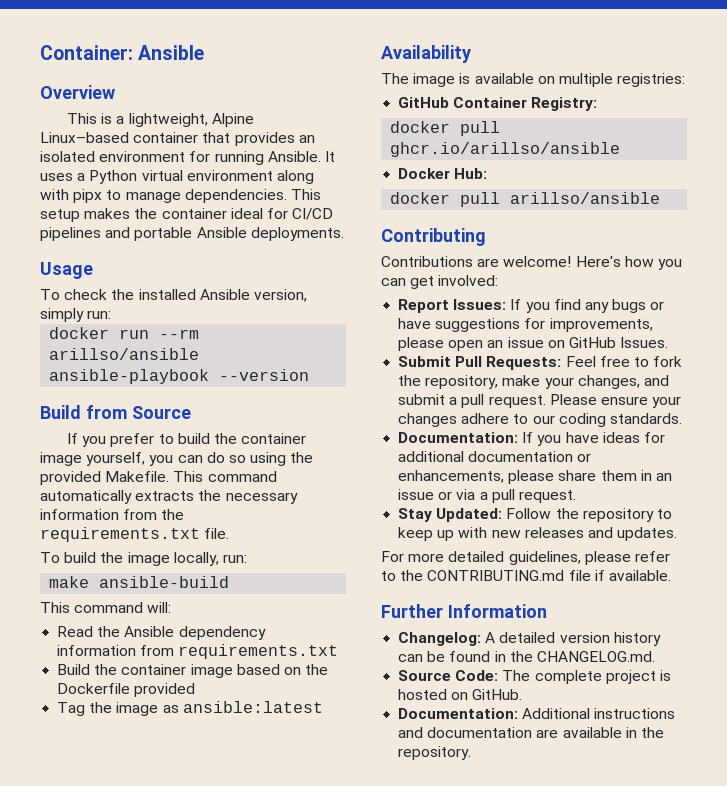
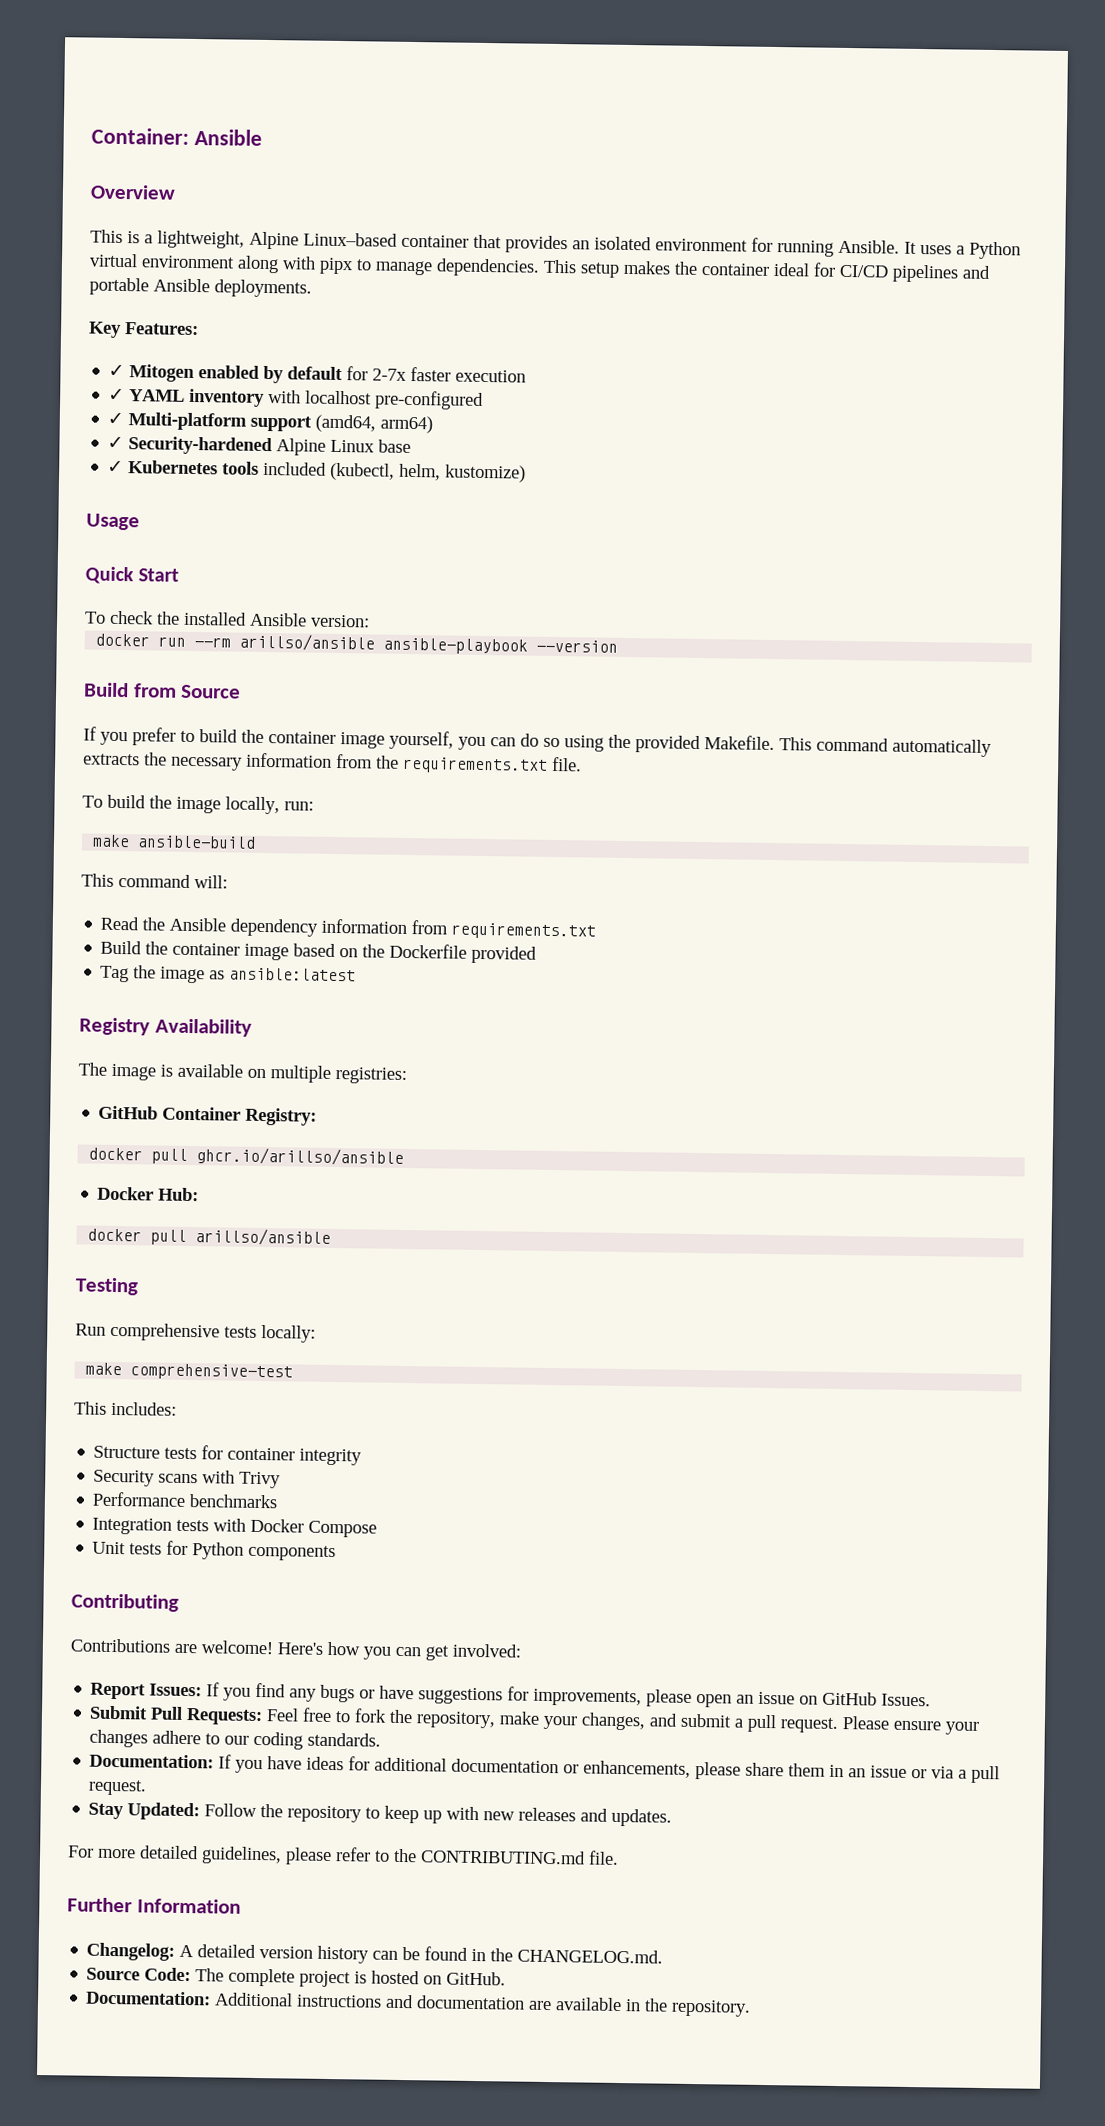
(344, 234) none -> [88,321,199,338] [108,364,527,384] [108,388,485,410] [107,412,434,434] [107,436,412,456] [107,460,527,483] // Key Features: // ✓ Mitogen enabled by default for 2-7x faster execution // ✓ YAML inventory with localhost pre-configured // ✓ Multi-platform support (amd64, arm64) // ✓ Security-hardened Alpine Linux base // ✓ Kubernetes tools included (kubectl, helm, kustomize)
(93, 270) none -> [85,566,180,585] // Quick Start
[253,289,307,302] [40,308,112,322] version, simply run: -> [310,614,370,628] version:
(323, 707) none -> [79,1017,150,1036] Registry
(661, 198) none -> [75,1277,138,1296] [75,1322,316,1343] [85,1362,294,1381] [74,1401,177,1416] [93,1445,363,1466] [93,1469,282,1489] [92,1491,279,1509] [92,1517,378,1538] [92,1540,337,1562] // Testing // Run comprehensive tests locally: // make comprehensive-test // This includes: // Structure tests for container integrity // Security scans with Trivy // Performance benchmarks // Integration tests with Docker Compose // Unit tests for Python components
[568,570,671,581] file if available. -> [588,1850,619,1865] file.

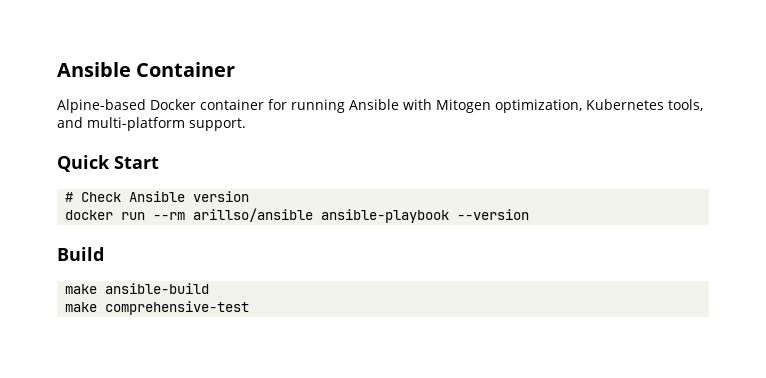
[91,127,262,146] [90,184,176,200] [90,229,1021,260] [89,253,991,283] [89,277,312,298] [88,321,199,338] [108,364,527,384] [108,388,485,410] [107,412,434,434] [107,436,412,456] [107,460,527,483] [86,513,140,531] [85,566,180,585] [85,610,370,628] Container: Ansible // Overview // This is a lightweight, Alpine Linux–based container that provides an isolated environment for running Ansible. It uses a Python virtual environment along with pipx to manage dependencies. This setup makes the container ideal for CI/CD pipelines and portable Ansible deployments. // Key Features: // ✓ Mitogen enabled by default for 2-7x faster execution // ✓ YAML inventory with localhost pre-configured // ✓ Multi-platform support (amd64, arm64) // ✓ Security-hardened Alpine Linux base // ✓ Kubernetes tools included (kubectl, helm, kustomize) // Usage // Quick Start // To check the installed Ansible version: -> [57,62,236,77] [57,99,703,113] [57,117,246,131] [57,155,159,172] [65,191,250,202] Ansible Container // Alpine-based Docker container for running Ansible with Mitogen optimization, Kubernetes tools, and multi-platform support. // Quick Start // # Check Ansible version
[133,683,242,699] [83,726,992,758] [83,752,582,774] [82,794,314,815] [92,834,257,849] [81,873,228,889] [100,916,597,940] [100,940,538,964] [100,965,357,984] [79,1017,252,1037] [78,1062,407,1084] [98,1105,318,1126] [88,1147,405,1166] [97,1186,200,1202] [87,1228,332,1246] [75,1277,138,1296] [75,1322,316,1343] [85,1362,294,1381] [74,1401,177,1416] [93,1445,363,1466] [93,1469,282,1489] [92,1491,279,1509] [92,1517,378,1538] [92,1540,337,1562] [71,1593,179,1612] [70,1638,521,1661] [90,1682,932,1708] [89,1705,980,1735] [89,1729,382,1750] [89,1753,1001,1784] [88,1779,148,1796] [88,1802,673,1827] [68,1845,619,1866] [67,1897,241,1914] [86,1942,664,1964] [86,1967,507,1988] [85,1990,752,2017] from Source // If you prefer to build the container image yourself, you can do so using the provided Makefile. This command automatically extracts the necessary information from the requirements.txt file. // To build the image locally, run: // make ansible-build // This command will: // Read the Ansible dependency information from requirements.txt // Build the container image based on the Dockerfile provided // Tag the image as ansible:latest // Registry Availability // The image is available on multiple registries: // GitHub Container Registry: // docker pull ghcr.io/arillso/ansible // Docker Hub: // docker pull arillso/ansible // Testing // Run comprehensive tests locally: // make comprehensive-test // This includes: // Structure tests for container integrity // Security scans with Trivy // Performance benchmarks // Integration tests with Docker Compose // Unit tests for Python components // Contributing // Contributions are welcome! Here's how you can get involved: // Report Issues: If you find any bugs or have suggestions for improvements, please open an issue on GitHub Issues. // Submit Pull Requests: Feel free to fork the repository, make your changes, and submit a pull request. Please ensure your changes adhere to our coding standards. // Documentation: If you have ideas for additional documentation or enhancements, please share them in an issue or via a pull request. // Stay Updated: Follow the repository to keep up with new releases and updates. // For more detailed guidelines, please refer to the CONTRIBUTING.md file. // Further Information // Changelog: A detailed version history can be found in the CHANGELOG.md. // Source Code: The complete project is hosted on GitHub. // Documentation: Additional instructions and documentation are available in the repository. -> [65,283,210,294] [65,301,250,315] // make ansible-build // make comprehensive-test

